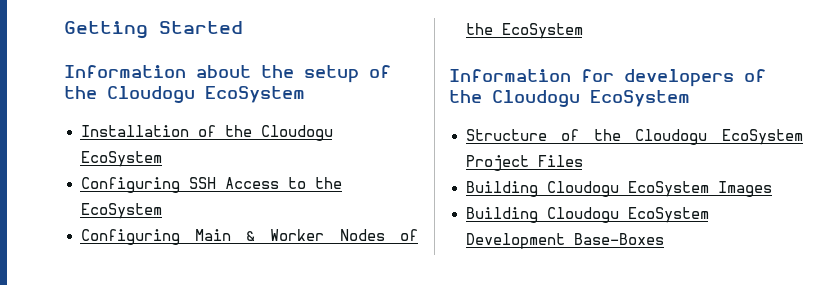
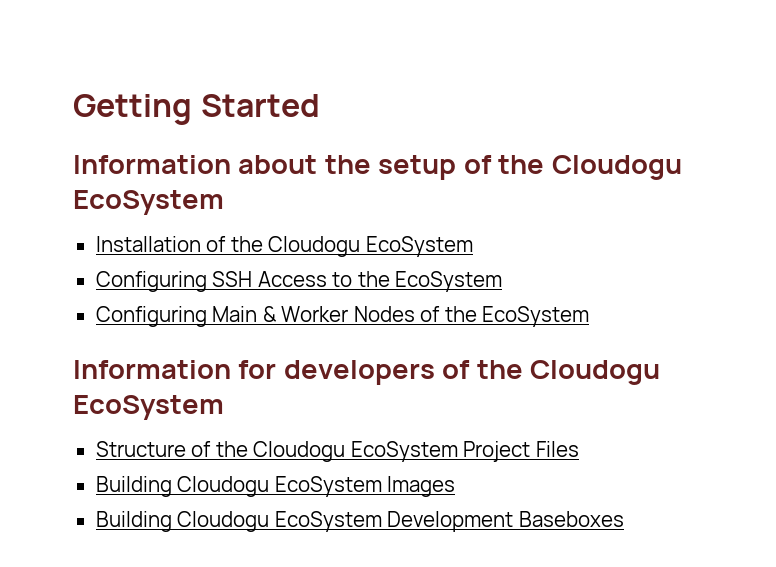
[573,233,664,245] Base-Boxes -> [518,511,624,527] Baseboxes

